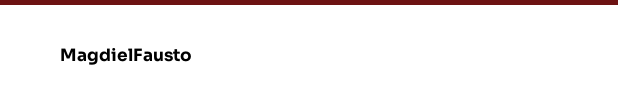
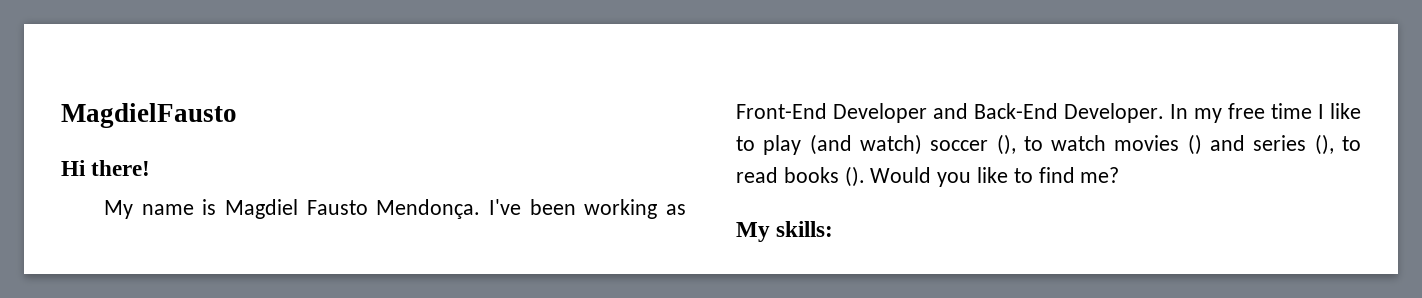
(192, 56) none -> [61,160,151,176] [104,199,686,219] [736,103,1361,123] [736,134,1361,155] [736,166,1120,187] [736,221,834,242] // Hi there! // My name is Magdiel Fausto Mendonça. I've been working as Front-End Developer and Back-End Developer. In my free time I like to play (and watch) soccer (), to watch movies () and series (), to read books (). Would you like to find me? // My skills:

